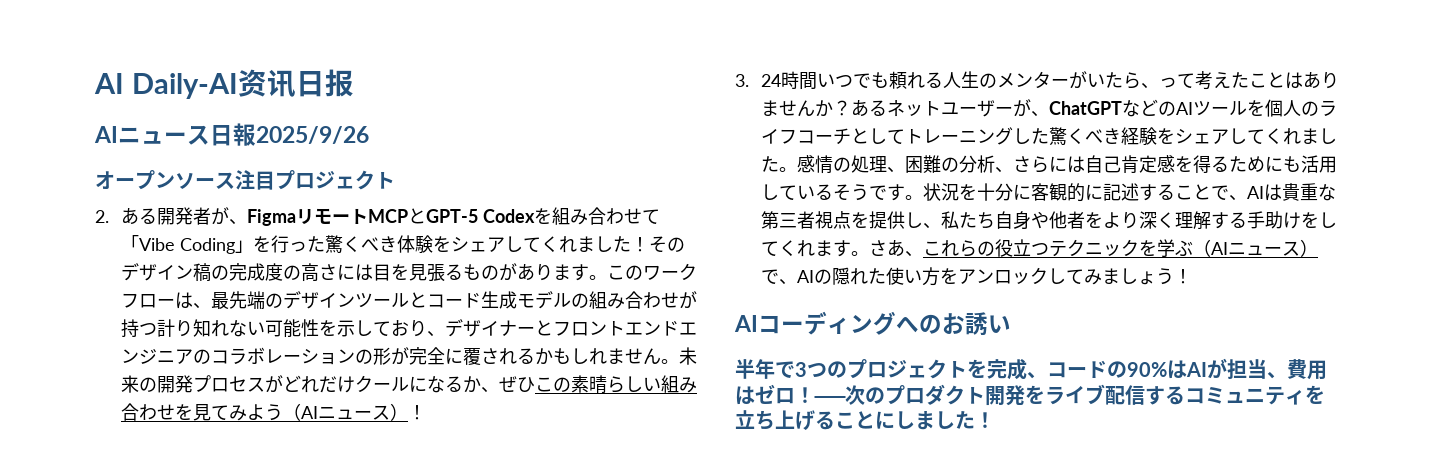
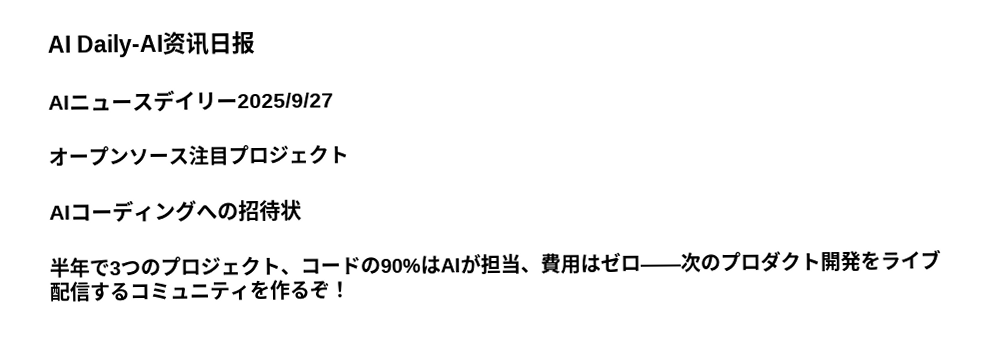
[210,123,369,146] 日報2025/9/26 -> [153,89,334,112] デイリー2025/9/27
[95,207,661,226] [121,235,686,254] [121,263,698,282] [121,291,698,309] [121,319,698,338] [121,347,698,365] [121,375,698,393] [121,403,427,421] [735,71,1340,90] [761,99,1338,117] [761,127,1338,146] [761,155,1338,174] [761,183,1337,202] [761,211,1338,230] [761,239,1319,257] [761,267,1193,286] // 2.ある開発者が、FigmaリモートMCPとGPT-5 Codexを組み合わせて「Vibe Coding」を行った驚くべき体験をシェアしてくれました！そのデザイン稿の完成度の高さには目を見張るものがあります。このワークフローは、最先端のデザインツールとコード生成モデルの組み合わせが持つ計り知れない可能性を示しており、デザイナーとフロントエンドエンジニアのコラボレーションの形が完全に覆されるかもしれません。未来の開発プロセスがどれだけクールになるか、ぜひこの素晴らしい組み合わせを見てみよう（AIニュース）！ // 3. 24時間いつでも頼れる人生のメンターがいたら、って考えたことはありませんか？あるネットユーザーが、ChatGPTなどのAIツールを個人のライフコーチとしてトレーニングした驚くべき経験をシェアしてくれました。感情の処理、困難の分析、さらには自己肯定感を得るためにも活用しているそうです。状況を十分に客観的に記述することで、AIは貴重な第三者視点を提供し、私たち自身や他者をより深く理解する手助けをしてくれます。さあ、これらの役立つテクニックを学ぶ（AIニュース）で、AIの隠れた使い方をアンロックしてみましょう！ -> (349, 155) none
[942,312,1011,336] お誘い -> [238,199,302,222] 招待状
[967,358,1027,380] を完成 -> (281, 266) none
[795,387,846,403] ！── -> [640,264,681,271] ――
[735,410,975,430] 立ち上げることにしました -> [269,279,331,300] 作るぞ

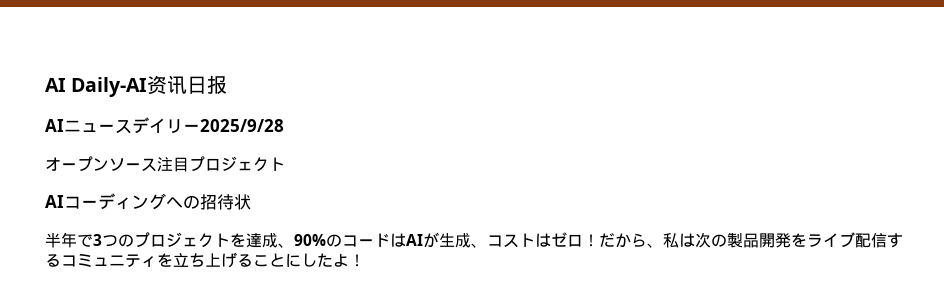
[237,92,334,109] 2025/9/27 -> [200,119,284,132] 2025/9/28
[280,250,821,276] 、コードの90%はAIが担当、費用はゼロ――次のプロダクト -> [230,232,759,248] を達成、90%のコードはAIが生成、コストはゼロ！だから、私は次の製品
[269,279,331,300] 作るぞ -> [173,252,349,268] 立ち上げることにしたよ

